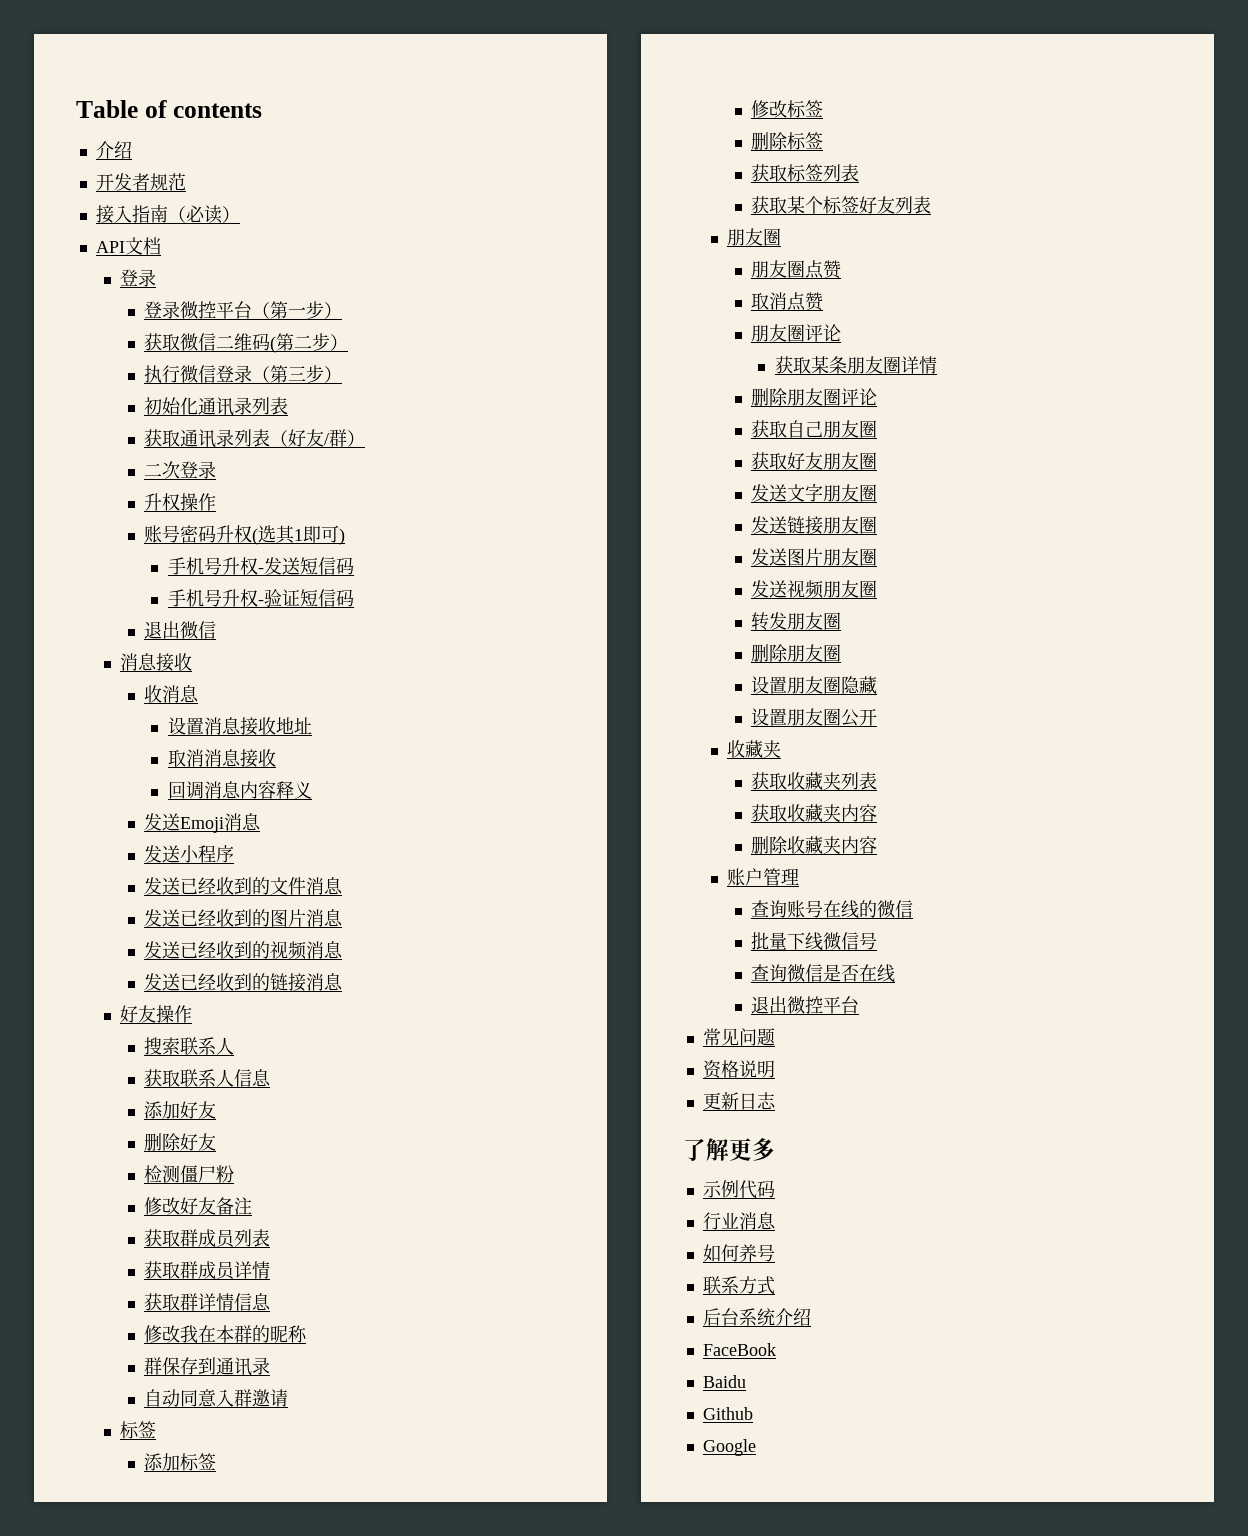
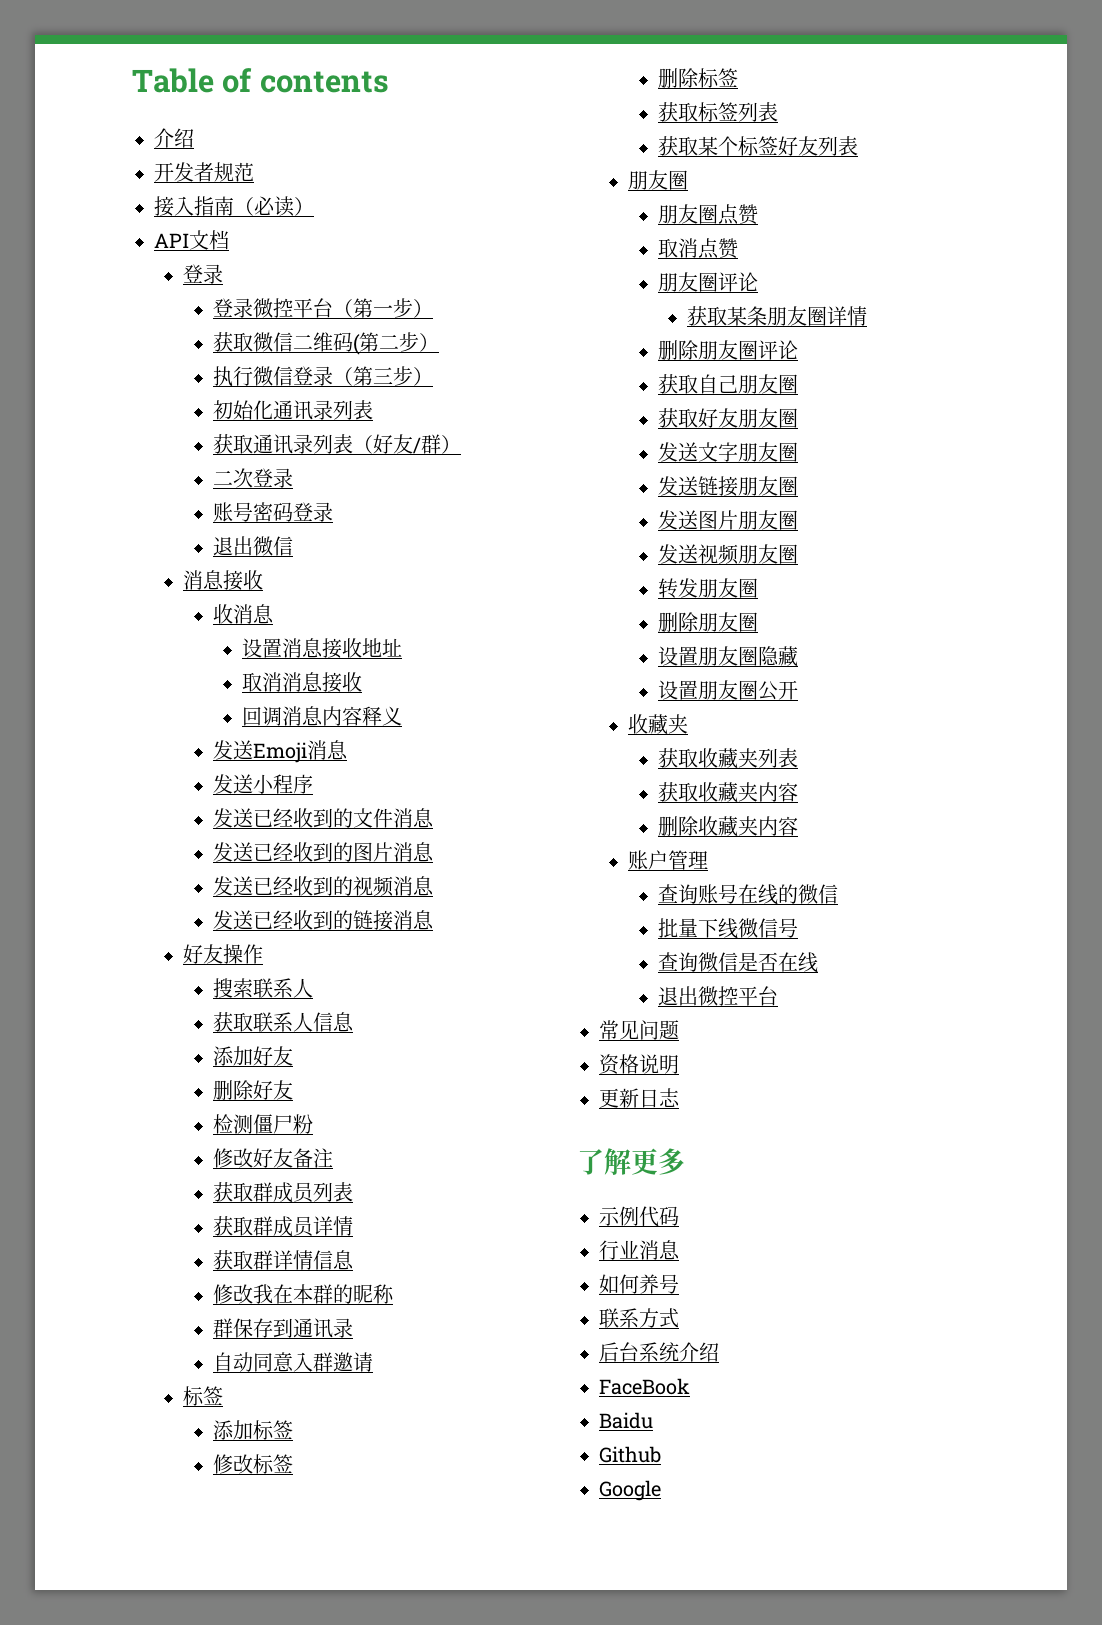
[143,493,216,511] // 升权操作 -> (293, 478) none
[215,525,345,545] [167,557,354,575] [167,589,354,607] 升权(选其1即可) // 手机号升权-发送短信码 // 手机号升权-验证短信码 -> [292,502,333,522] 登录

